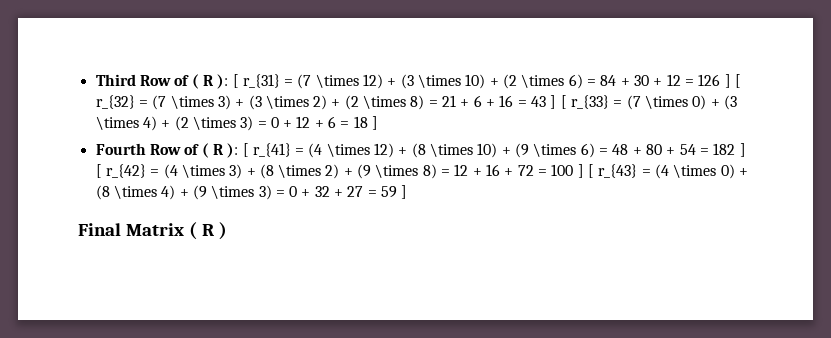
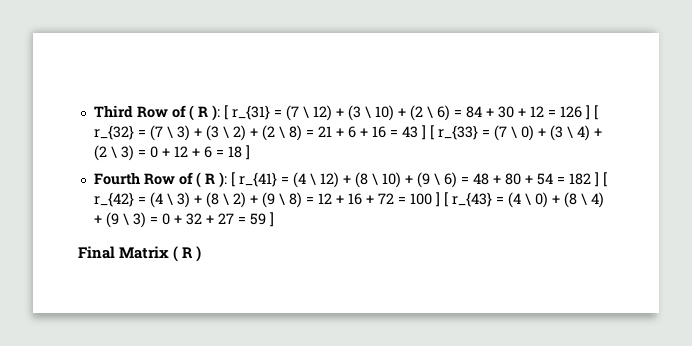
[315,74,359,88] \times -> [302,106,309,118] \
[418,74,462,88] \times -> [364,106,371,118] \
[521,74,565,88] \times -> [426,106,433,118] \
[170,95,214,109] \times -> [166,126,173,138] \
[265,95,309,109] \times -> [222,126,229,138] \
[363,95,407,109] \times -> [278,126,285,138] \
[644,95,688,109] \times -> [510,126,517,138] \
[95,116,139,130] \times -> [566,126,573,138] \
[192,116,236,130] \times -> [110,146,117,158] \
[326,143,370,157] \times -> [309,173,316,185] \
[430,143,474,157] \times -> [371,173,378,185] \
[533,143,577,157] \times -> [433,173,440,185] \
[181,164,225,178] \times -> [166,193,173,205] \
[278,164,322,178] \times -> [222,193,229,205] \
[375,164,419,178] \times -> [278,193,285,205] \
[673,164,717,178] \times -> [524,193,531,205] \
[113,185,157,199] \times -> [580,193,587,205] \
[211,185,255,199] \times -> [122,213,129,225] \

